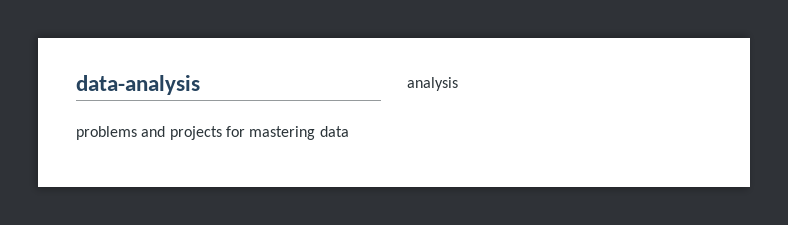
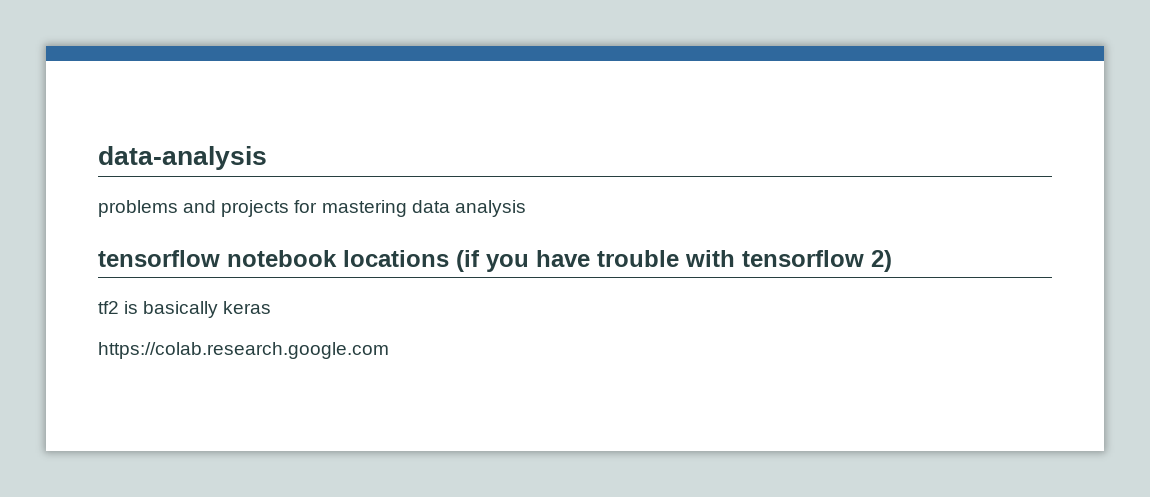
(458, 84) none -> [98,250,892,272] [98,301,272,318] [98,342,389,359] // tensorflow notebook locations (if you have trouble with tensorflow 2) // tf2 is basically keras // https://colab.research.google.com

